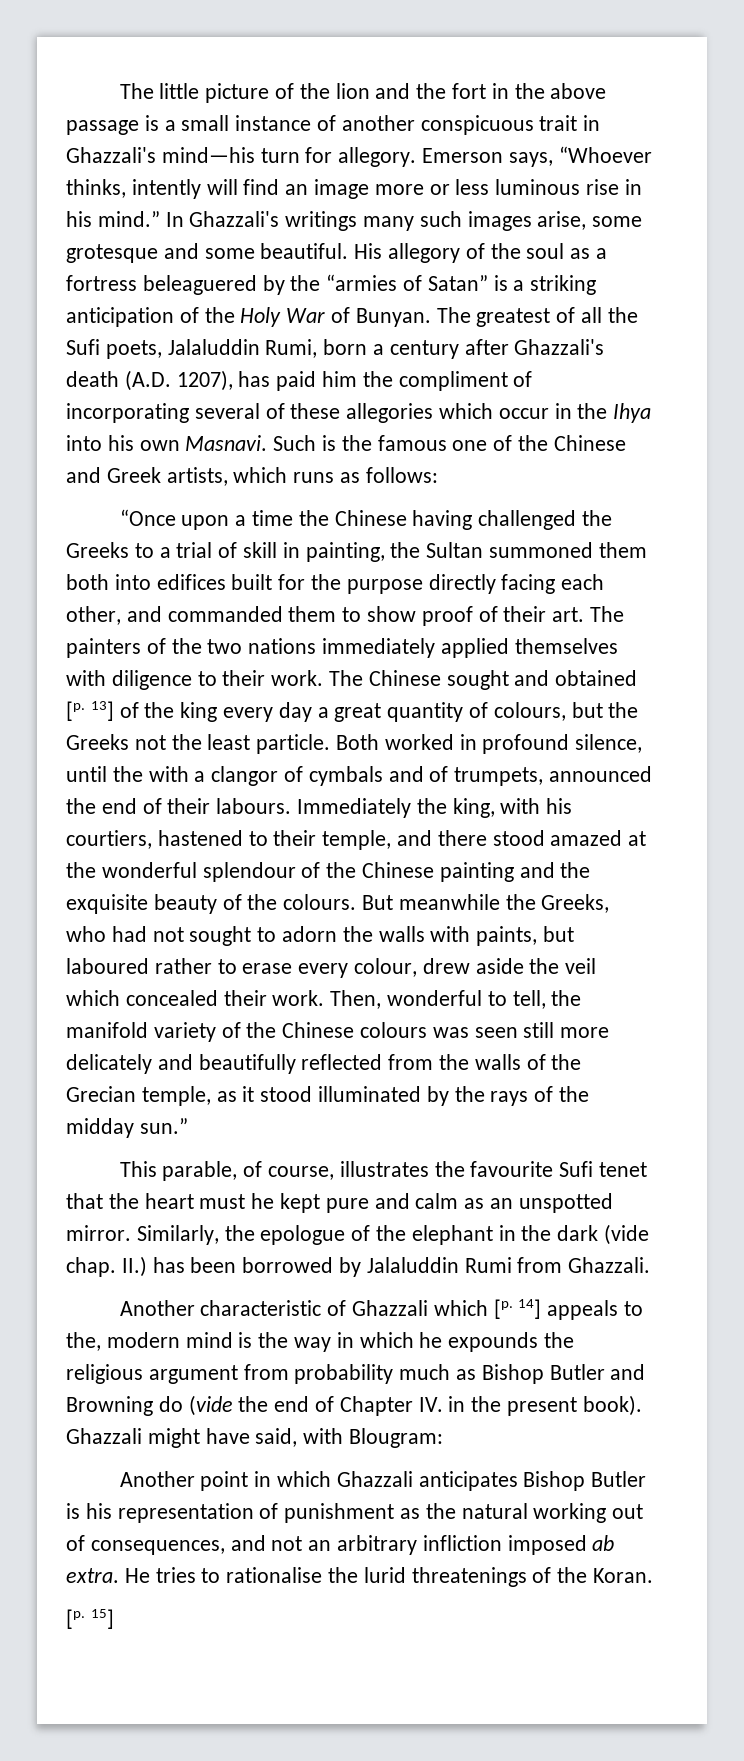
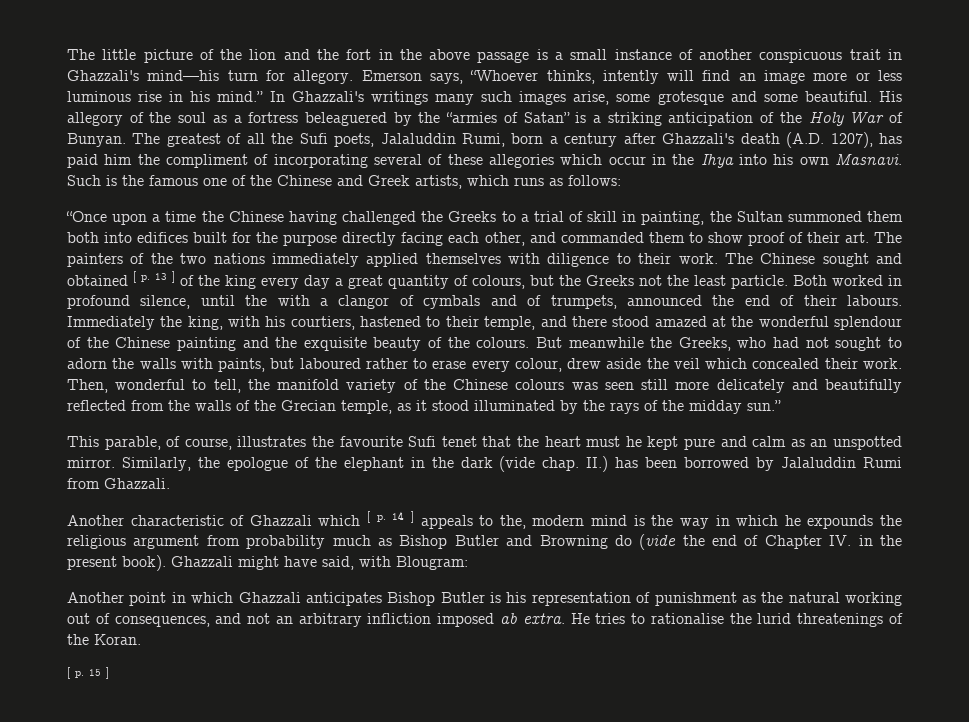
[66,701,114,721] [p. 13] -> [133,271,175,283] [ p. 13 ]
[493,1299,542,1319] [p. 14] -> [367,511,414,523] [ p. 14 ]
[66,1609,114,1629] [p. 15] -> [67,667,109,679] [ p. 15 ]

